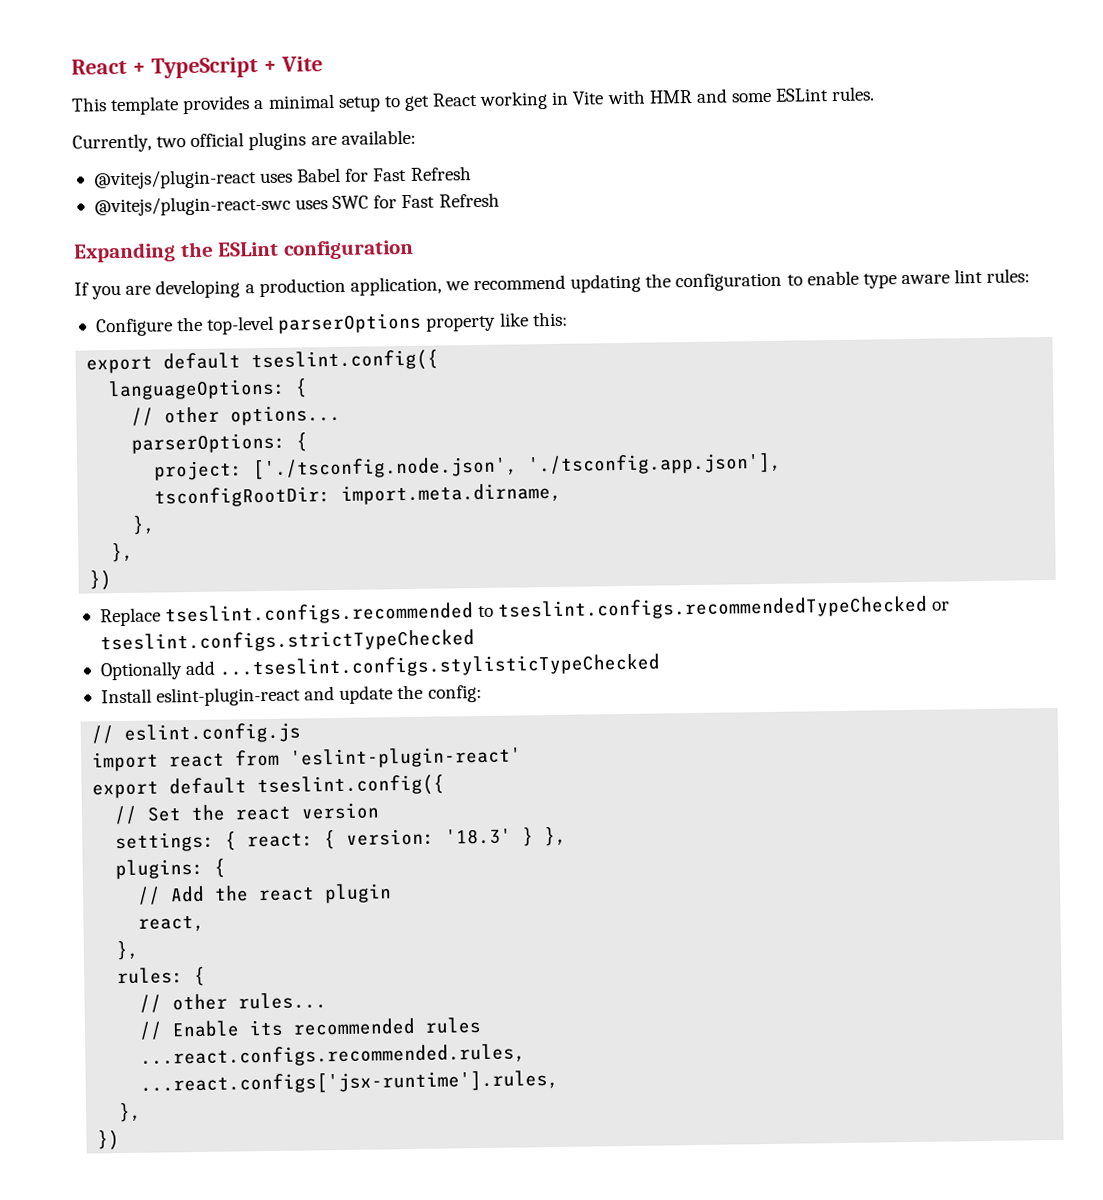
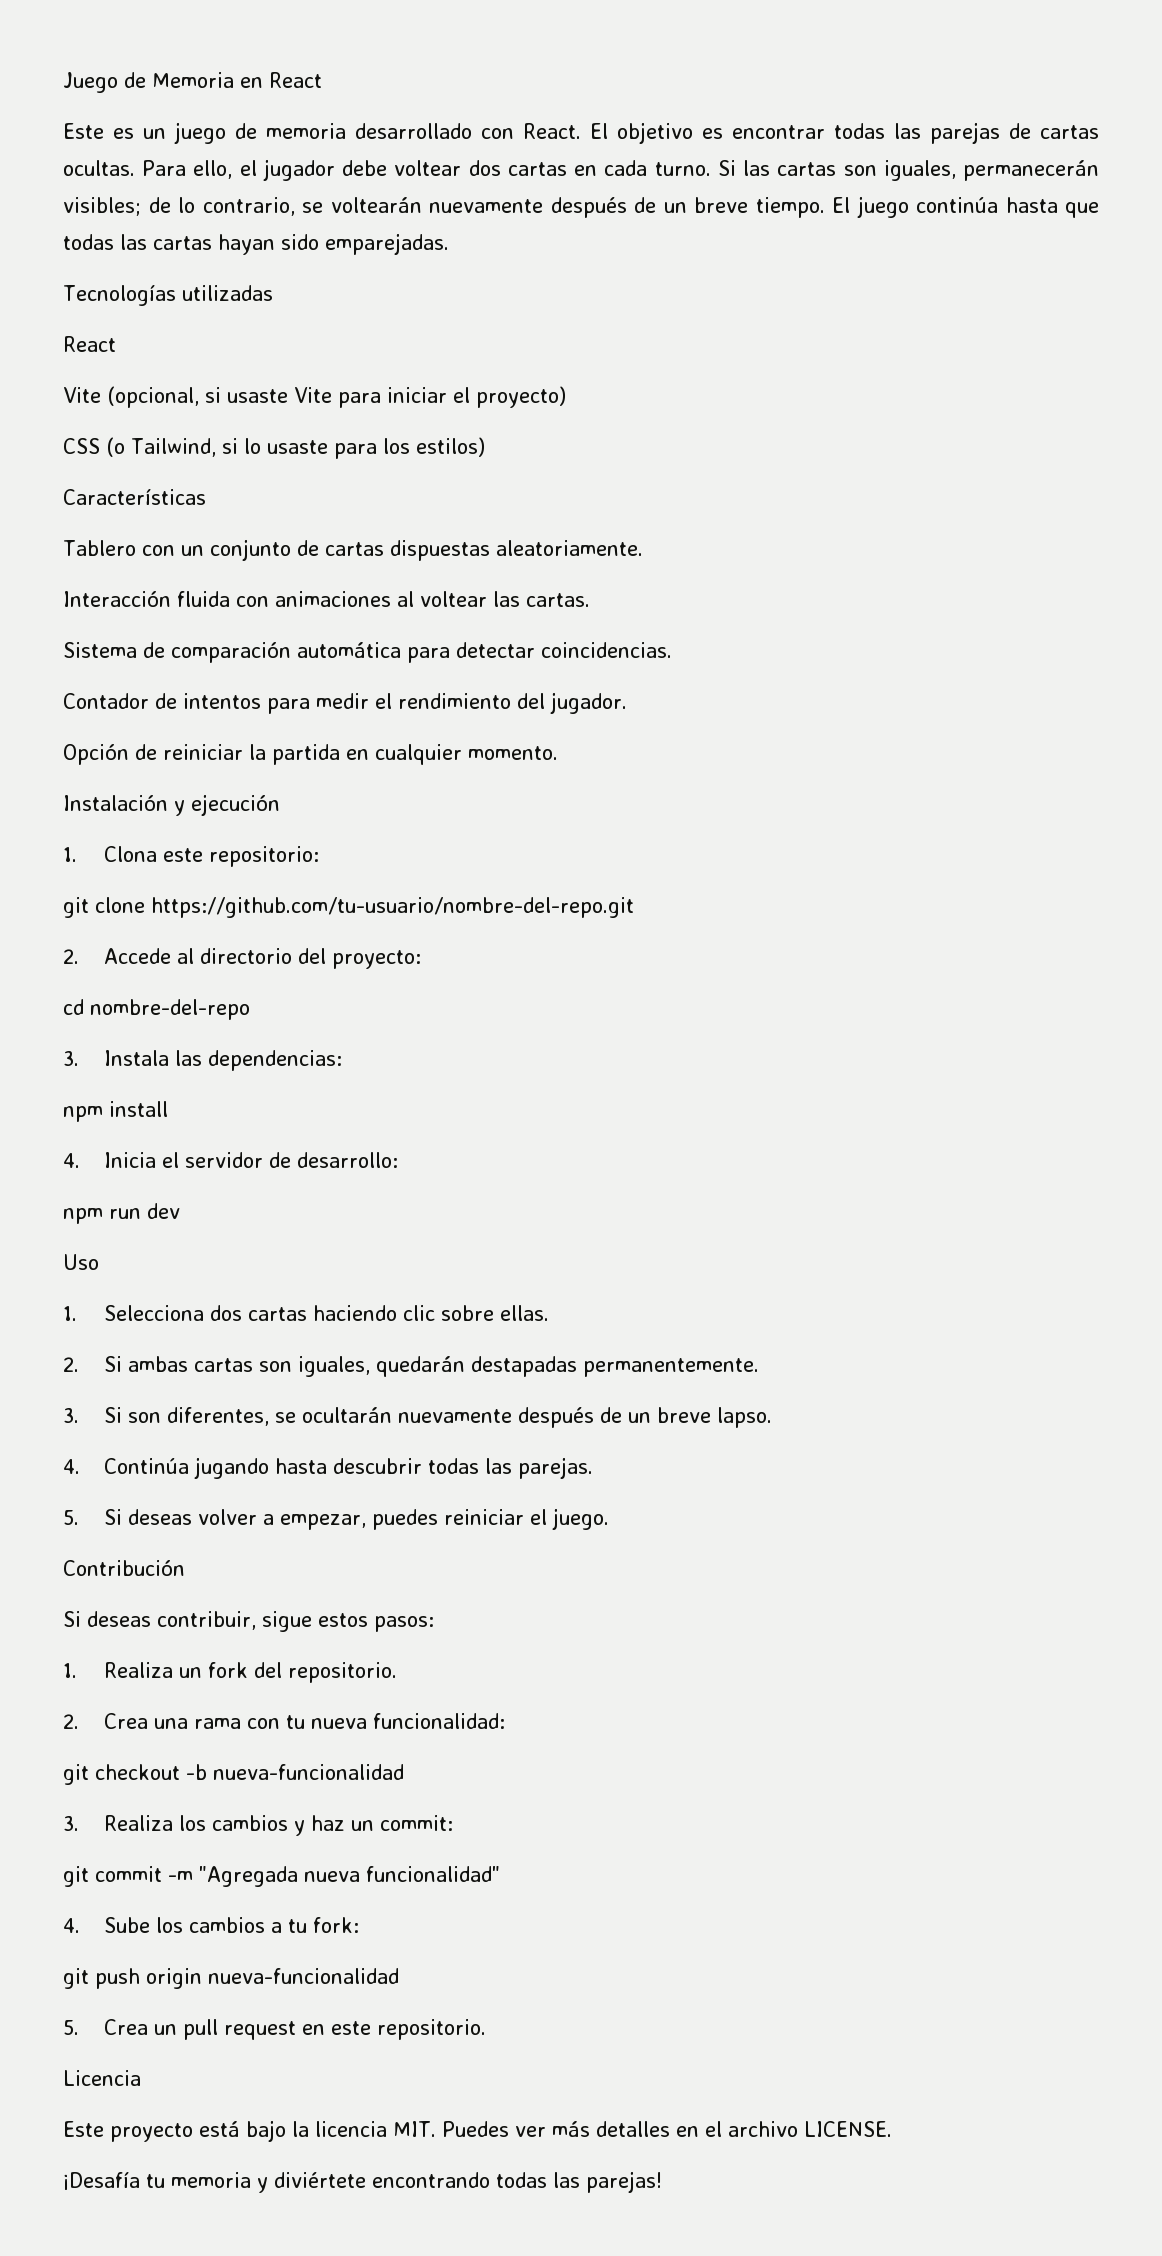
[71,56,323,79] [71,86,876,116] [72,129,416,153] [92,166,472,190] [93,192,500,217] [73,239,415,263] [74,268,1031,300] [95,311,568,337] [86,349,440,374] [108,378,309,401] [131,404,342,426] [131,432,309,454] [154,452,783,481] [154,482,563,508] [132,515,157,535] [111,542,135,563] [89,570,113,591] [99,595,951,627] [99,629,475,654] [99,653,662,681] [100,684,482,707] [91,722,302,744] [92,746,523,772] [92,774,446,799] [114,802,381,825] [115,826,568,853] [115,858,227,880] [137,883,393,905] [138,914,206,932] [116,940,140,961] [117,966,207,987] [139,992,328,1013] [139,1017,483,1040] [140,1043,527,1068] [140,1069,560,1095] [118,1102,143,1123] [97,1130,121,1151] React + TypeScript + Vite // This template provides a minimal setup to get React working in Vite with HMR and some ESLint rules. // Currently, two official plugins are available: // @vitejs/plugin-react uses Babel for Fast Refresh // @vitejs/plugin-react-swc uses SWC for Fast Refresh // Expanding the ESLint configuration // If you are developing a production application, we recommend updating the configuration to enable type aware lint rules: // Configure the top-level parserOptions property like this: // export default tseslint.config({ // languageOptions: { // // other options... // parserOptions: { // project: ['./tsconfig.node.json', './tsconfig.app.json'], // tsconfigRootDir: import.meta.dirname, // }, // }, // }) // Replace tseslint.configs.recommended to tseslint.configs.recommendedTypeChecked or tseslint.configs.strictTypeChecked // Optionally add ...tseslint.configs.stylisticTypeChecked // Install eslint-plugin-react and update the config: // // eslint.config.js // import react from 'eslint-plugin-react' // export default tseslint.config({ // // Set the react version // settings: { react: { version: '18.3' } }, // plugins: { // // Add the react plugin // react, // }, // rules: { // // other rules... // // Enable its recommended rules // ...react.configs.recommended.rules, // ...react.configs['jsx-runtime'].rules, // }, // }) -> [63,72,322,93] [63,122,1099,144] [63,159,1100,181] [63,196,1099,218] [63,233,449,255] [63,285,273,306] [63,336,116,352] [63,386,566,408] [63,437,485,459] [63,489,206,505] [63,539,643,561] [63,591,590,607] [63,642,672,663] [63,692,627,714] [63,744,558,765] [63,794,280,816] [63,846,320,867] [63,897,634,918] [63,948,422,969] [63,999,250,1020] [63,1050,343,1071] [63,1101,168,1122] [63,1152,399,1168] [63,1203,180,1224] [63,1254,99,1270] [63,1305,550,1321] [63,1356,760,1377] [63,1407,773,1428] [63,1457,594,1479] [63,1508,610,1530] [63,1560,185,1576] [63,1611,434,1632] [63,1662,398,1683] [63,1713,506,1729] [63,1764,404,1785] [63,1815,454,1836] [63,1866,500,1887] [63,1917,360,1933] [63,1968,399,1989] [63,2019,487,2040] [63,2070,141,2086] [63,2120,892,2142] [63,2171,662,2193] Juego de Memoria en React // Este es un juego de memoria desarrollado con React. El objetivo es encontrar todas las parejas de cartas ocultas. Para ello, el jugador debe voltear dos cartas en cada turno. Si las cartas son iguales, permanecerán visibles; de lo contrario, se voltearán nuevamente después de un breve tiempo. El juego continúa hasta que todas las cartas hayan sido emparejadas. // Tecnologías utilizadas // React // Vite (opcional, si usaste Vite para iniciar el proyecto) // CSS (o Tailwind, si lo usaste para los estilos) // Características // Tablero con un conjunto de cartas dispuestas aleatoriamente. // Interacción fluida con animaciones al voltear las cartas. // Sistema de comparación automática para detectar coincidencias. // Contador de intentos para medir el rendimiento del jugador. // Opción de reiniciar la partida en cualquier momento. // Instalación y ejecución // 1. Clona este repositorio: // git clone https://github.com/tu-usuario/nombre-del-repo.git // 2. Accede al directorio del proyecto: // cd nombre-del-repo // 3. Instala las dependencias: // npm install // 4. Inicia el servidor de desarrollo: // npm run dev // Uso // 1. Selecciona dos cartas haciendo clic sobre ellas. // 2. Si ambas cartas son iguales, quedarán destapadas permanentemente. // 3. Si son diferentes, se ocultarán nuevamente después de un breve lapso. // 4. Continúa jugando hasta descubrir todas las parejas. // 5. Si deseas volver a empezar, puedes reiniciar el juego. // Contribución // Si deseas contribuir, sigue estos pasos: // 1. Realiza un fork del repositorio. // 2. Crea una rama con tu nueva funcionalidad: // git checkout -b nueva-funcionalidad // 3. Realiza los cambios y haz un commit: // git commit -m "Agregada nueva funcionalidad" // 4. Sube los cambios a tu fork: // git push origin nueva-funcionalidad // 5. Crea un pull request en este repositorio. // Licencia // Este proyecto está bajo la licencia MIT. Puedes ver más detalles en el archivo LICENSE. // ¡Desafía tu memoria y diviértete encontrando todas las parejas!

